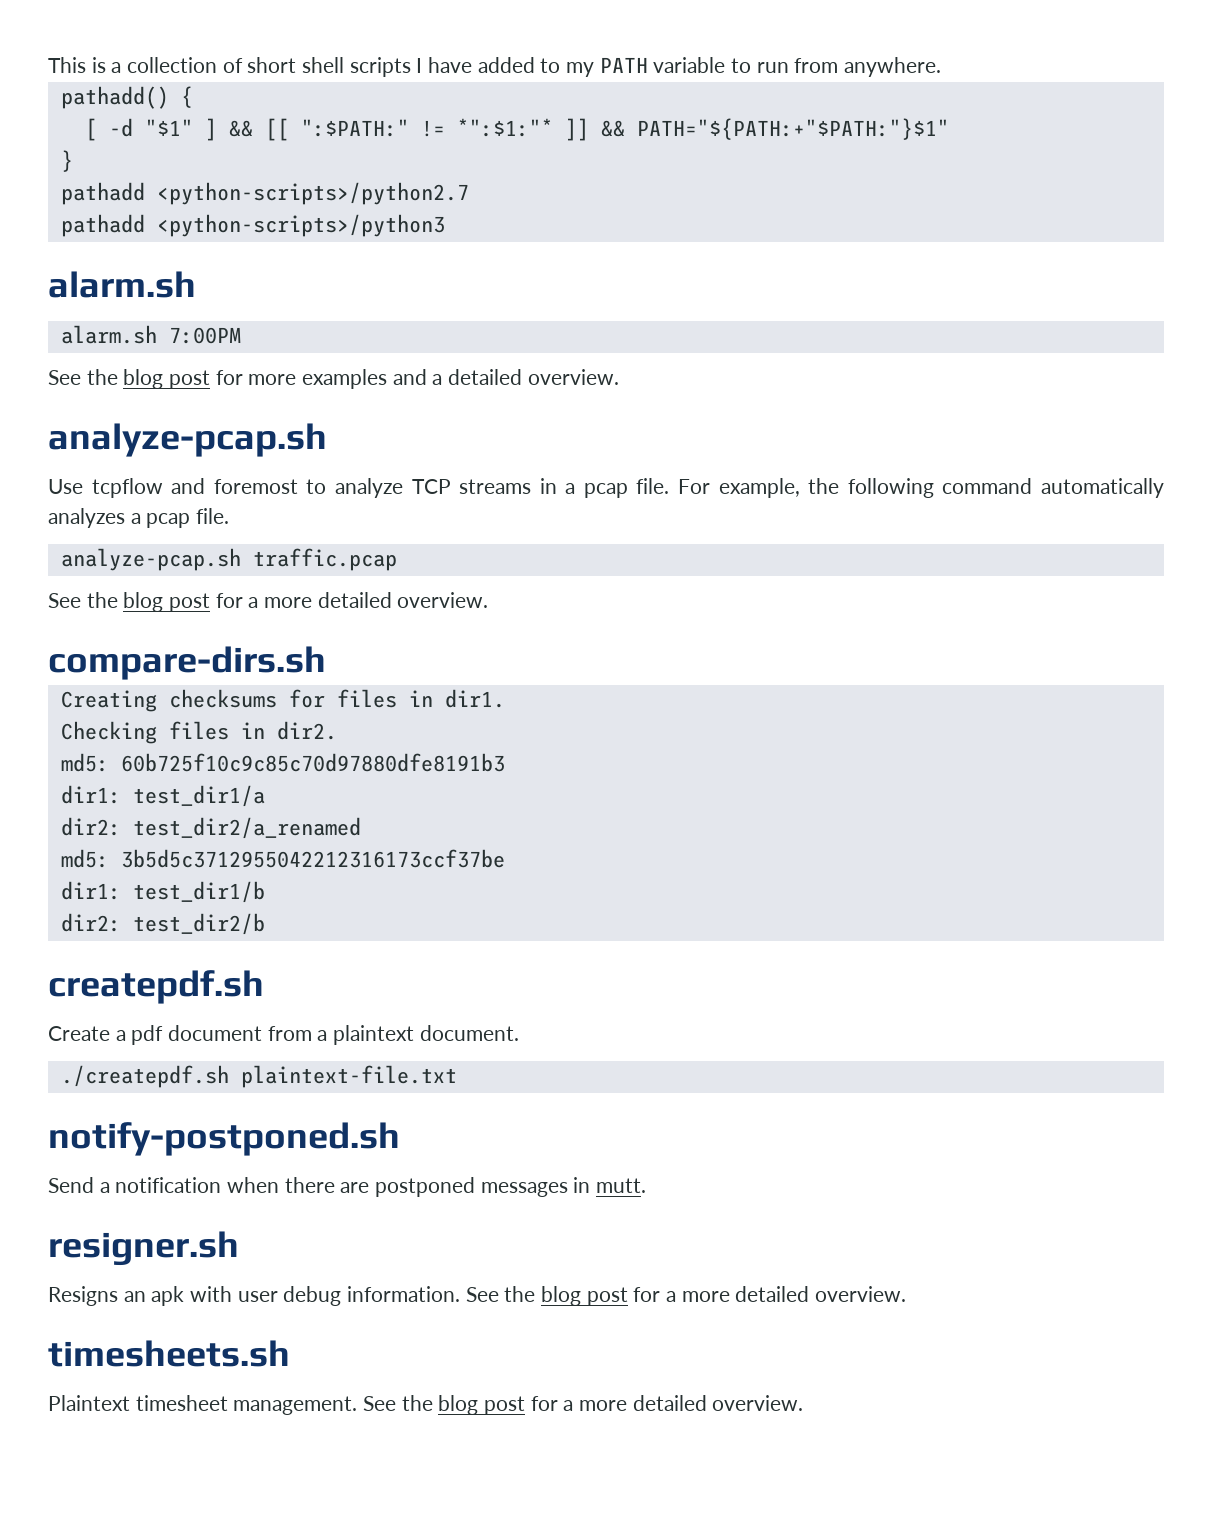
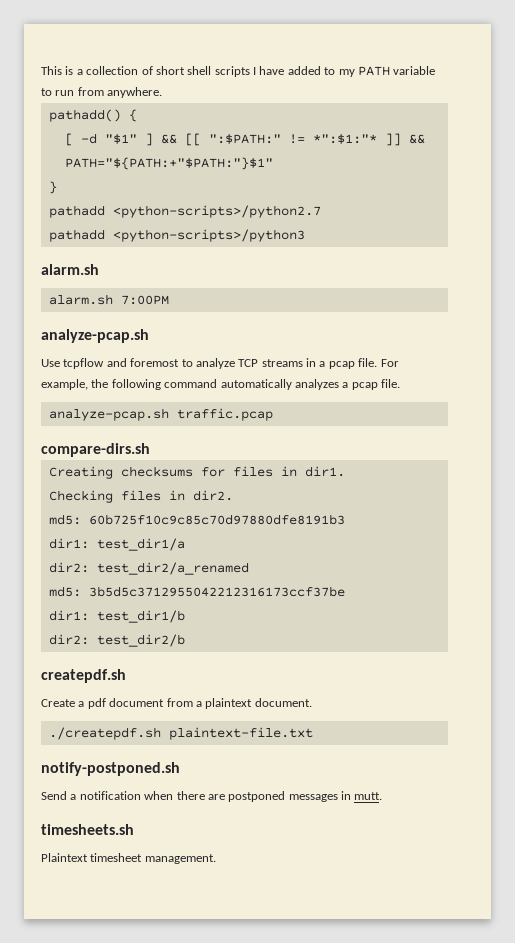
[48,369,619,389] // See the blog post for more examples and a detailed overview. -> (169, 300) none
[48,592,489,612] // See the blog post for a more detailed overview. -> (273, 414) none
[48,1231,239,1266] [48,1286,907,1306] [48,1340,290,1367] [48,1395,804,1415] resigner.sh // Resigns an apk with user debug information. See the blog post for a more detailed overview. // timesheets.sh // Plaintext timesheet management. See the blog post for a more detailed overview. -> [41,824,134,835] [41,853,216,864] timesheets.sh // Plaintext timesheet management.

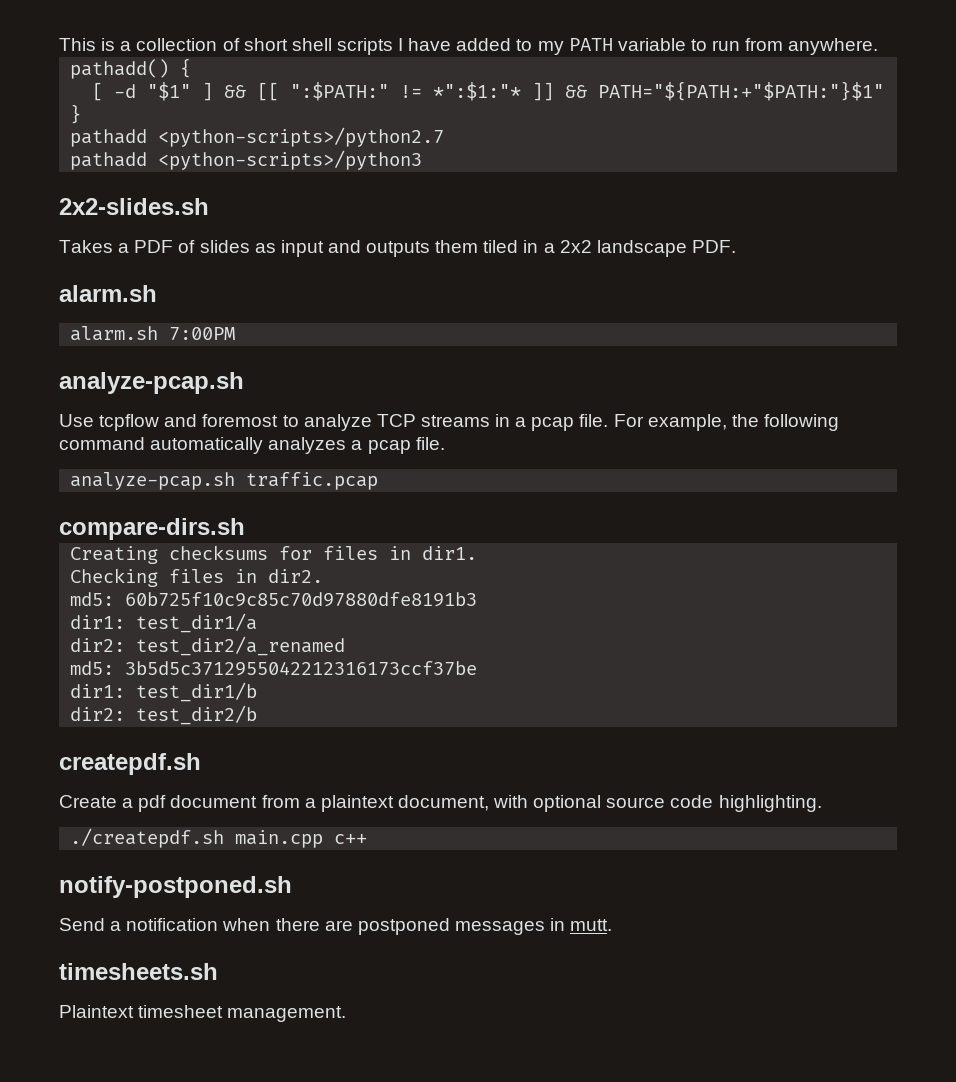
(305, 235) none -> [59,198,209,215] [59,240,736,257] // 2x2-slides.sh // Takes a PDF of slides as input and outputs them tiled in a 2x2 landscape PDF.
[254,698,312,707] document. -> [397,795,822,812] document, with optional source code highlighting.
[168,727,313,740] plaintext-file.txt -> [235,830,368,848] main.cpp c++

